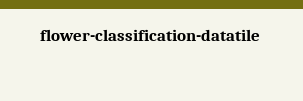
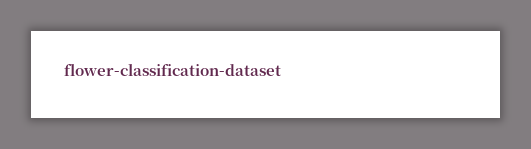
[40,29,260,41] flower-classification-datatile -> [64,63,281,76] flower-classification-dataset

